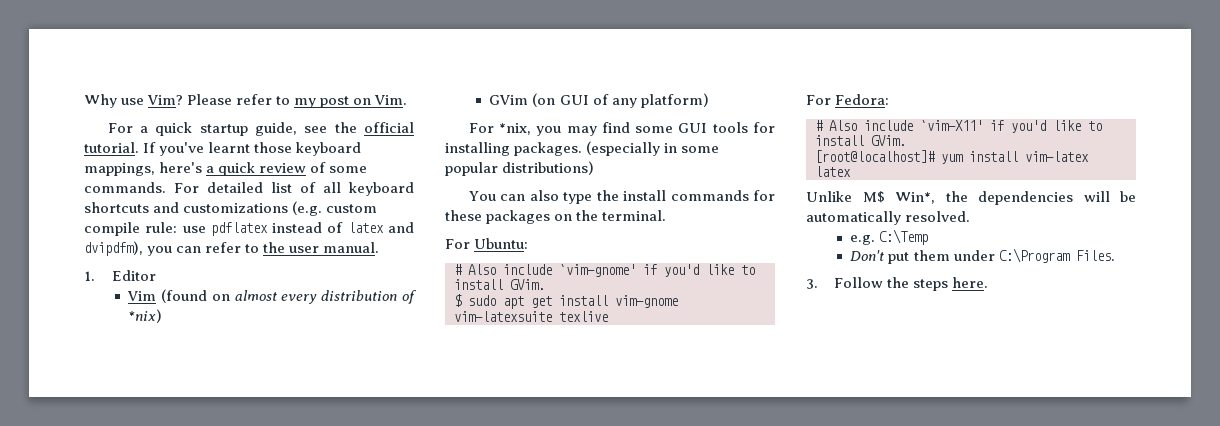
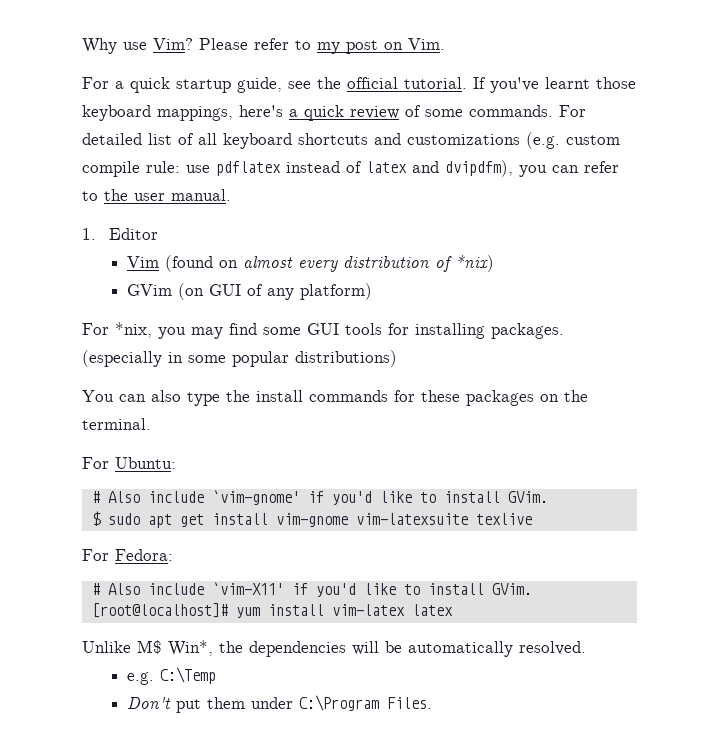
[806,277,989,291] // 3. Follow the steps here. -> (432, 703) none

